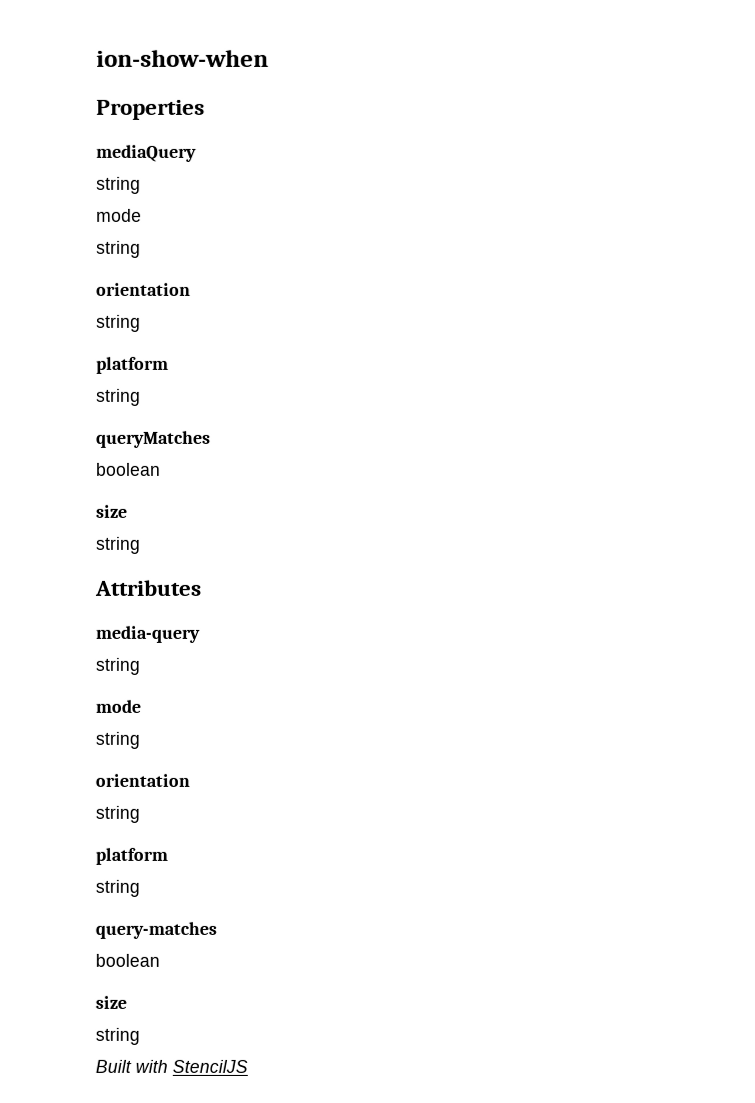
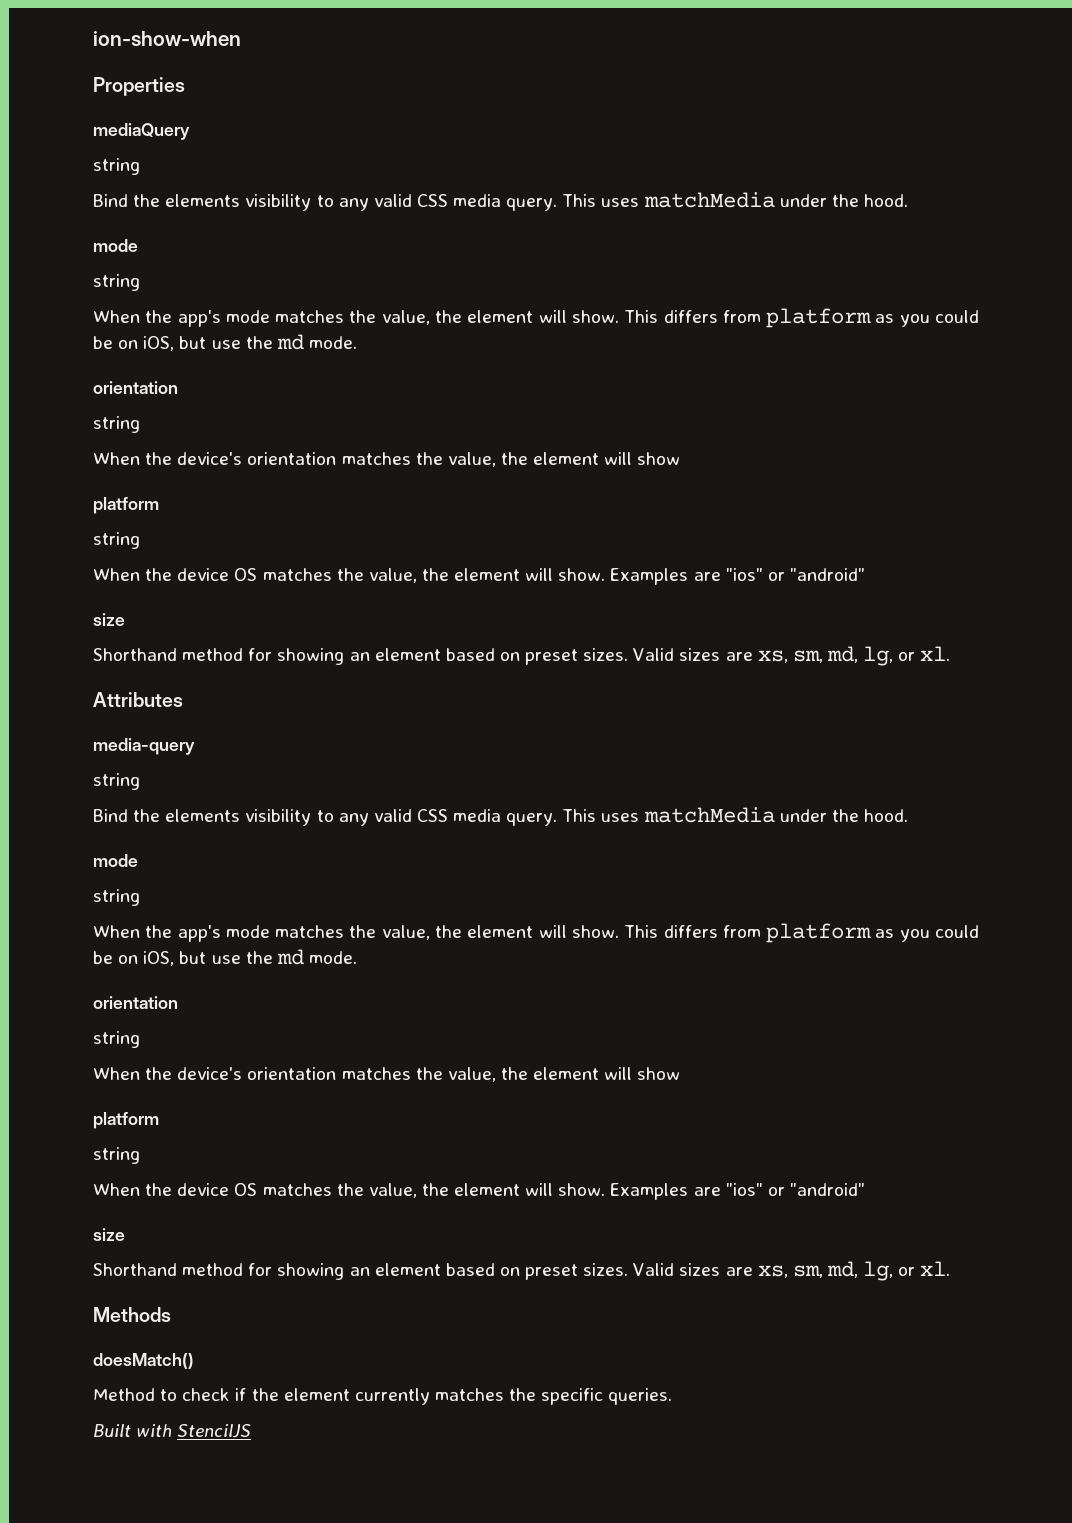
[96,208,142,222] [96,240,141,258] [96,282,191,296] [96,314,141,332] [96,356,169,374] [96,388,141,406] [96,430,211,448] [96,462,161,476] [96,504,128,518] [95,536,141,554] [94,579,201,596] [95,625,200,643] [95,657,140,675] [95,699,141,713] [95,731,140,749] [95,773,190,787] [95,805,140,823] [95,847,168,865] [95,879,140,897] [95,921,217,939] [95,953,160,967] [95,995,127,1009] [95,1027,140,1045] mode // string // orientation // string // platform // string // queryMatches // boolean // size // string // Attributes // media-query // string // mode // string // orientation // string // platform // string // query-matches // boolean // size // string -> [93,192,908,211] [93,239,138,252] [93,274,140,291] [93,308,979,328] [93,334,357,351] [93,381,178,394] [93,416,140,433] [93,452,681,467] [93,497,159,514] [93,532,140,549] [93,568,865,585] [93,613,125,626] [93,646,951,666] [93,692,183,707] [93,738,195,755] [93,773,140,790] [93,807,908,826] [93,854,138,867] [93,889,140,906] [93,923,979,943] [93,949,357,966] [93,996,178,1009] [93,1031,140,1048] [93,1067,681,1082] [93,1112,159,1129] [93,1147,140,1164] [93,1183,865,1200] [93,1228,125,1241] [93,1261,951,1281] [93,1307,171,1322] [93,1353,194,1369] [93,1388,673,1405] Bind the elements visibility to any valid CSS media query. This uses matchMedia under the hood. // mode // string // When the app's mode matches the value, the element will show. This differs from platform as you could be on iOS, but use the md mode. // orientation // string // When the device's orientation matches the value, the element will show // platform // string // When the device OS matches the value, the element will show. Examples are "ios" or "android" // size // Shorthand method for showing an element based on preset sizes. Valid sizes are xs, sm, md, lg, or xl. // Attributes // media-query // string // Bind the elements visibility to any valid CSS media query. This uses matchMedia under the hood. // mode // string // When the app's mode matches the value, the element will show. This differs from platform as you could be on iOS, but use the md mode. // orientation // string // When the device's orientation matches the value, the element will show // platform // string // When the device OS matches the value, the element will show. Examples are "ios" or "android" // size // Shorthand method for showing an element based on preset sizes. Valid sizes are xs, sm, md, lg, or xl. // Methods // doesMatch() // Method to check if the element currently matches the specific queries.

